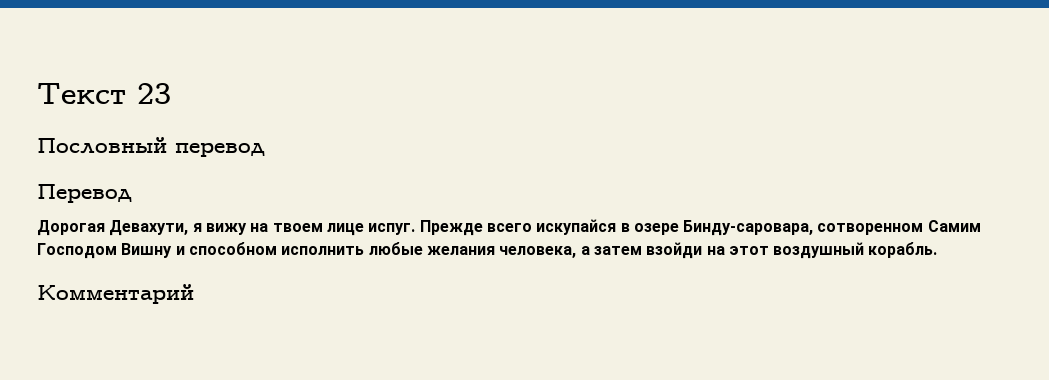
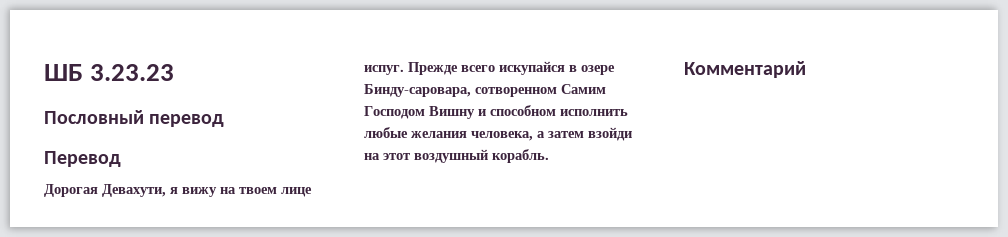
[37,83,171,104] Текст 23 -> [44,64,175,81] ШБ 3.23.23

